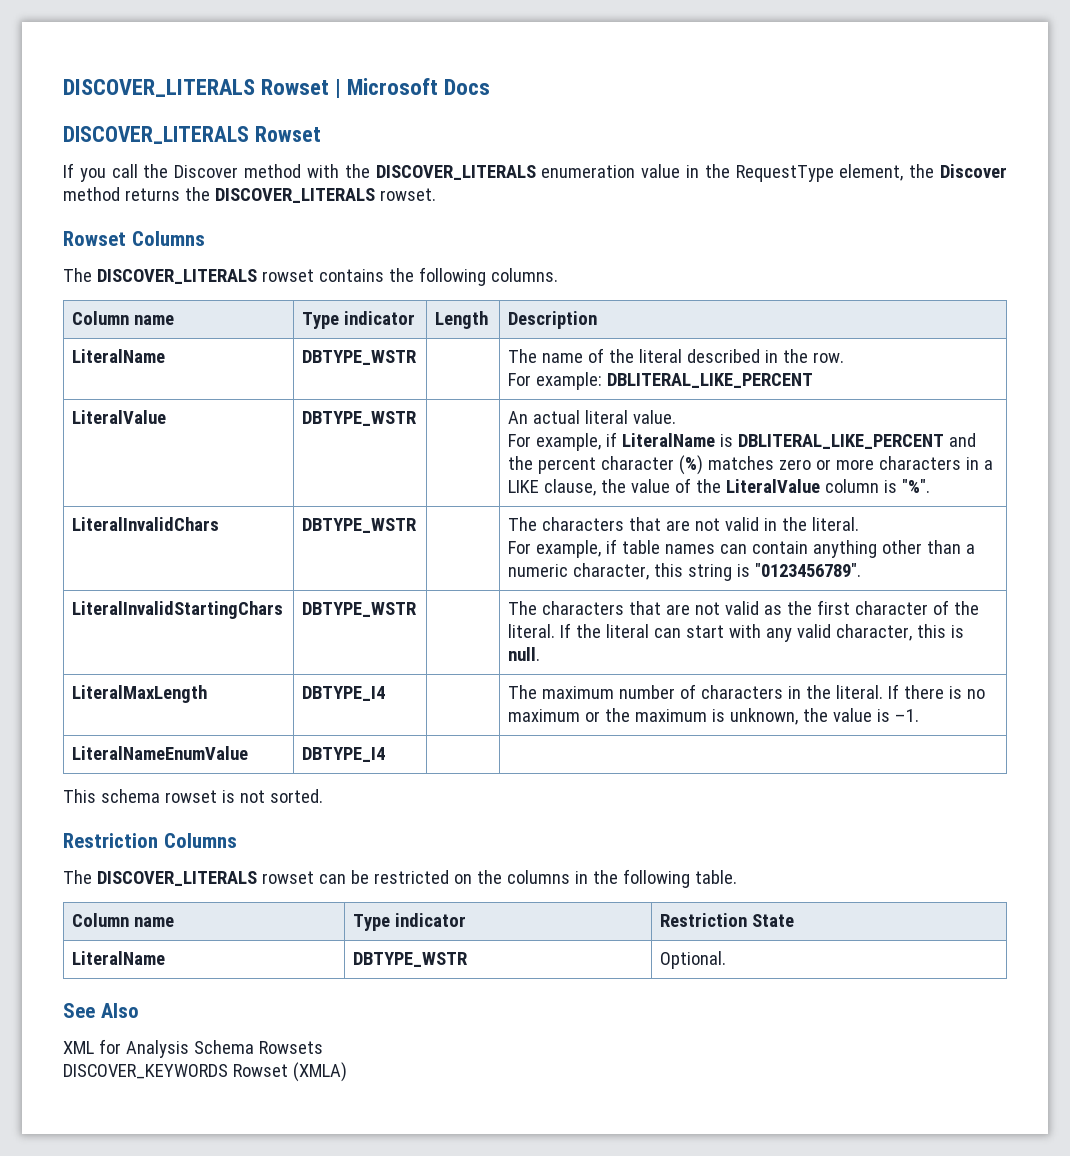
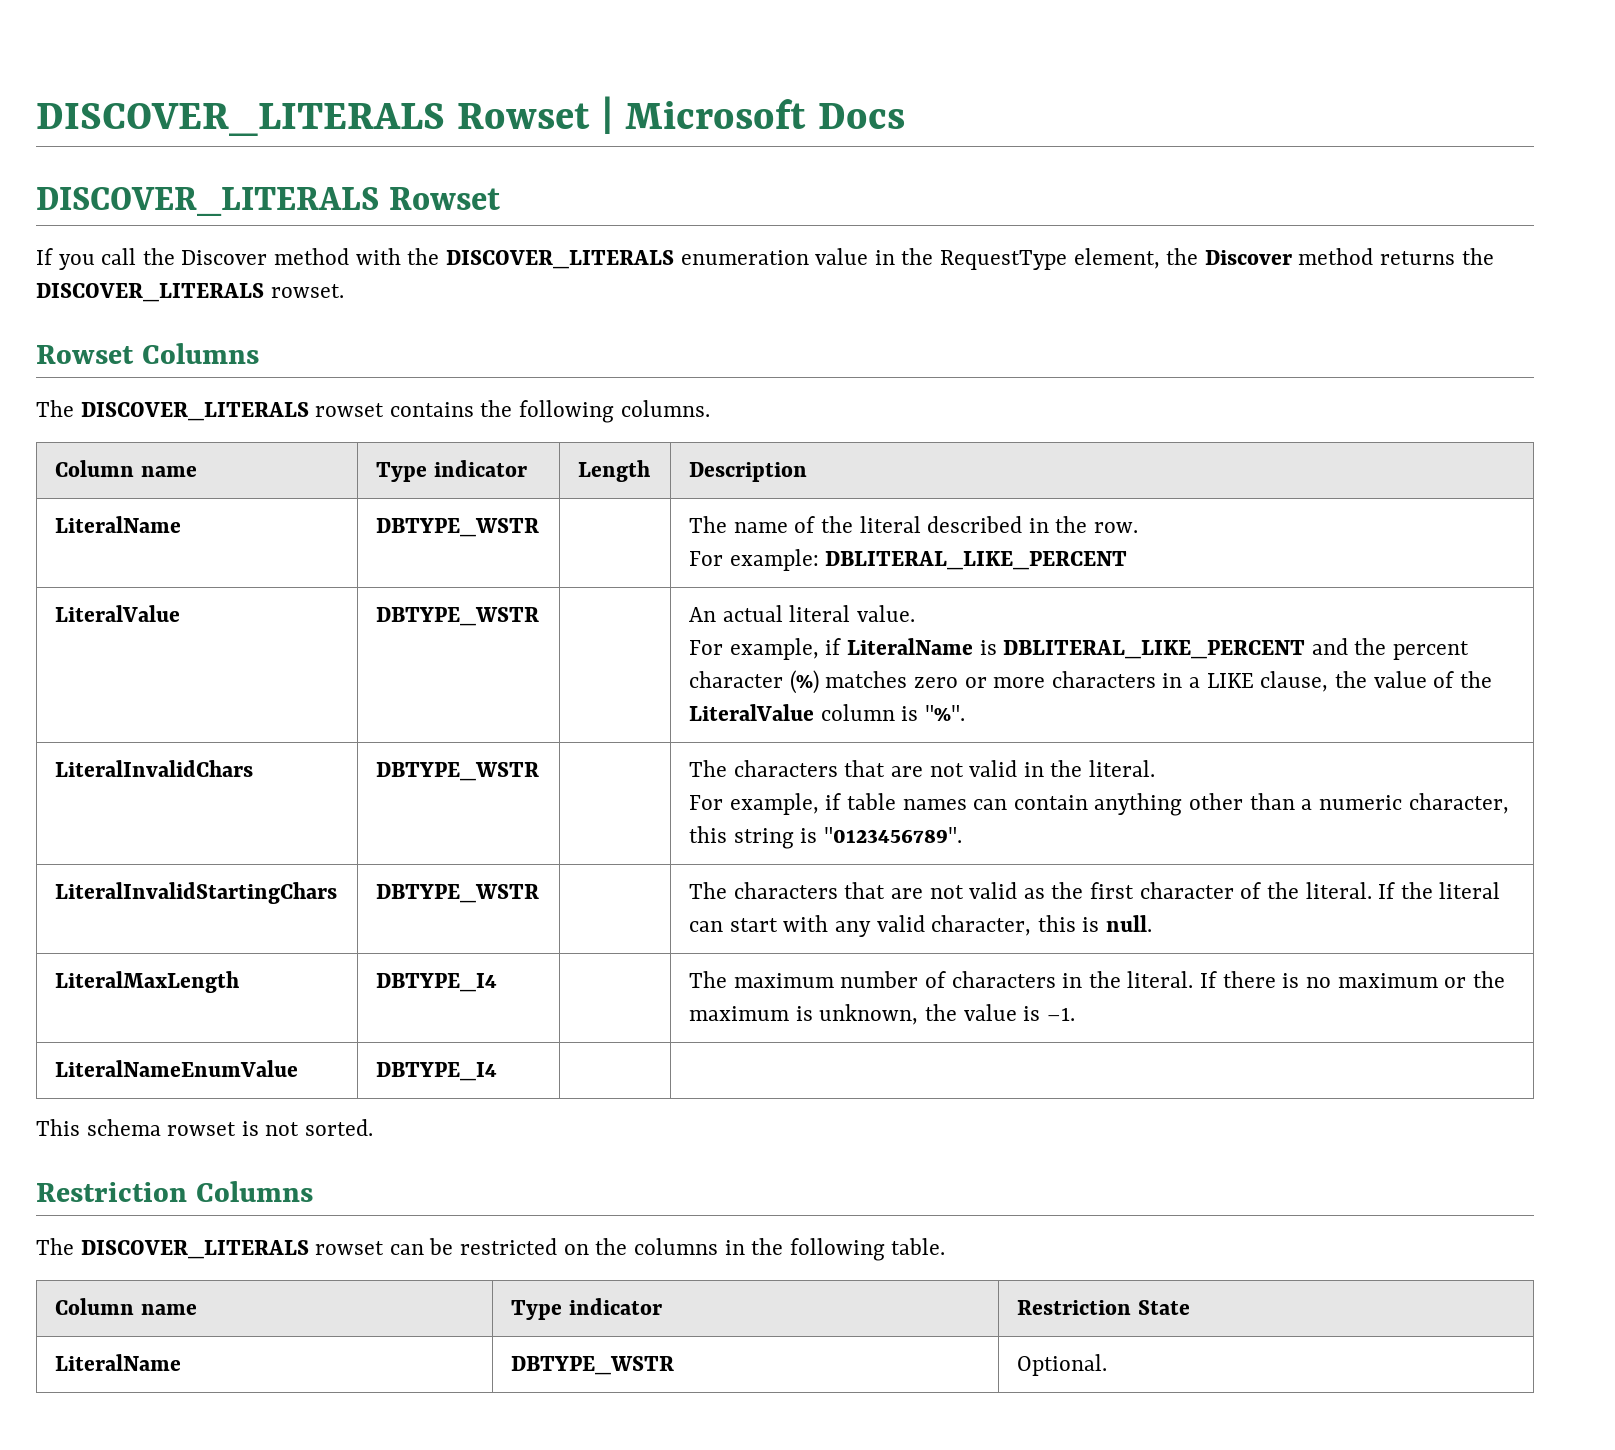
[63,1003,139,1018] [63,1039,323,1058] [63,1062,347,1082] // See Also // XML for Analysis Schema Rowsets // DISCOVER_KEYWORDS Rowset (XMLA) -> (1108, 1365) none

